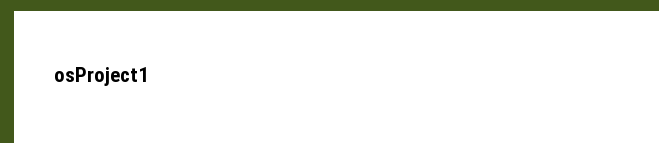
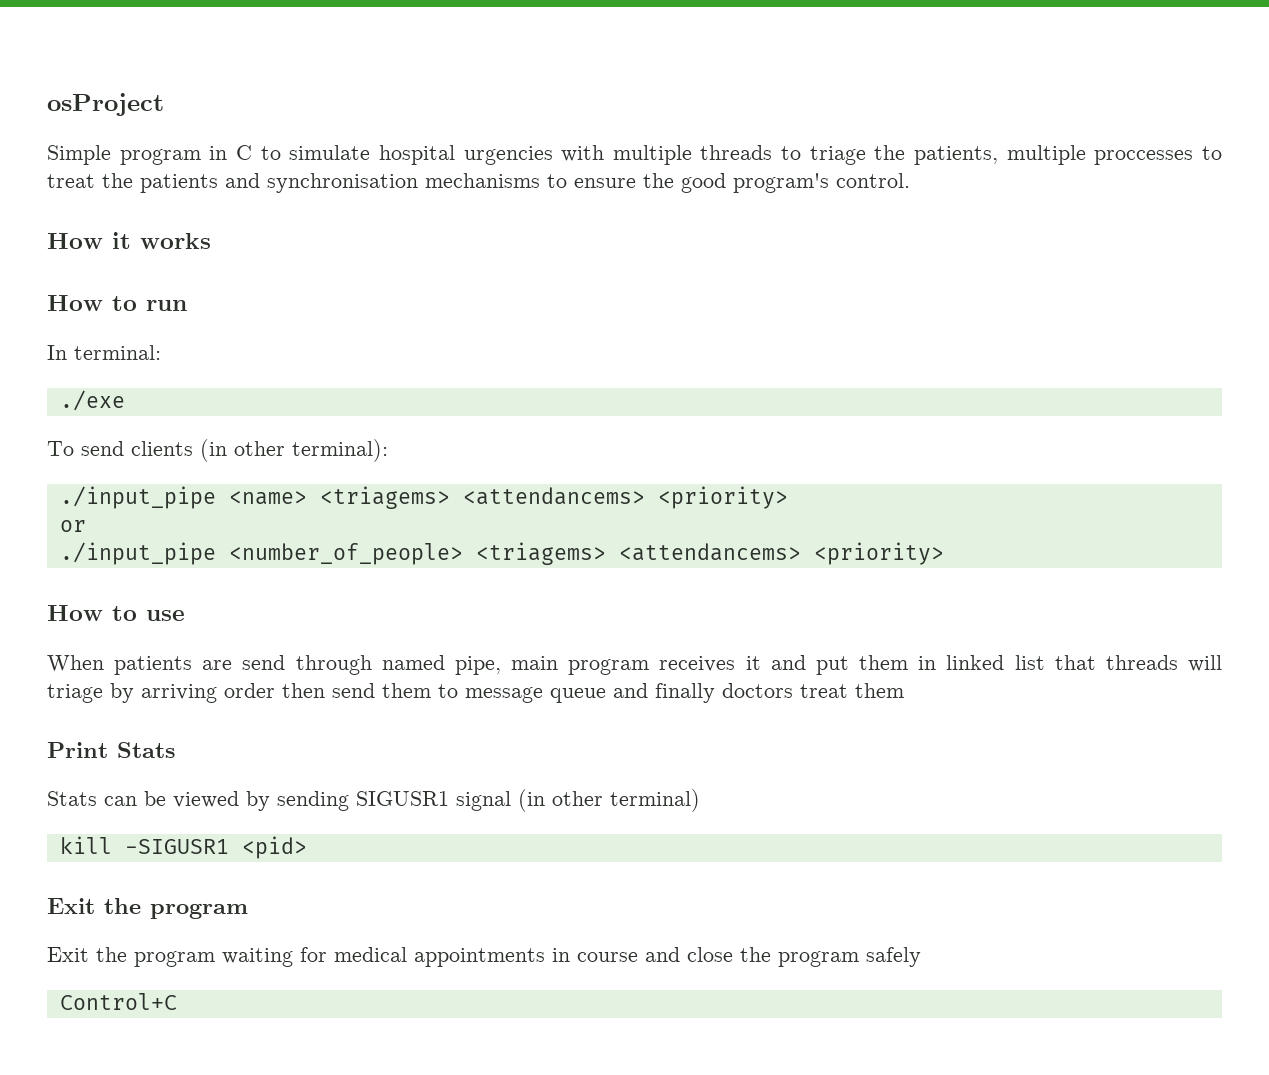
[54,67,148,86] osProject1 -> [47,93,164,116] [47,145,1222,165] [47,173,910,193] [47,232,211,249] [47,295,187,311] [47,345,161,360] [59,390,125,411] [47,439,388,462] [59,486,788,509] [59,520,86,532] [59,542,944,565] [47,605,185,621] [47,655,1222,675] [47,683,904,703] [47,742,175,758] [47,789,700,812] [59,836,307,859] [47,898,248,919] [47,947,921,967] [59,993,177,1010] osProject // Simple program in C to simulate hospital urgencies with multiple threads to triage the patients, multiple proccesses to treat the patients and synchronisation mechanisms to ensure the good program's control. // How it works // How to run // In terminal: // ./exe // To send clients (in other terminal): // ./input_pipe <name> <triagems> <attendancems> <priority> // or // ./input_pipe <number_of_people> <triagems> <attendancems> <priority> // How to use // When patients are send through named pipe, main program receives it and put them in linked list that threads will triage by arriving order then send them to message queue and finally doctors treat them // Print Stats // Stats can be viewed by sending SIGUSR1 signal (in other terminal) // kill -SIGUSR1 <pid> // Exit the program // Exit the program waiting for medical appointments in course and close the program safely // Control+C

